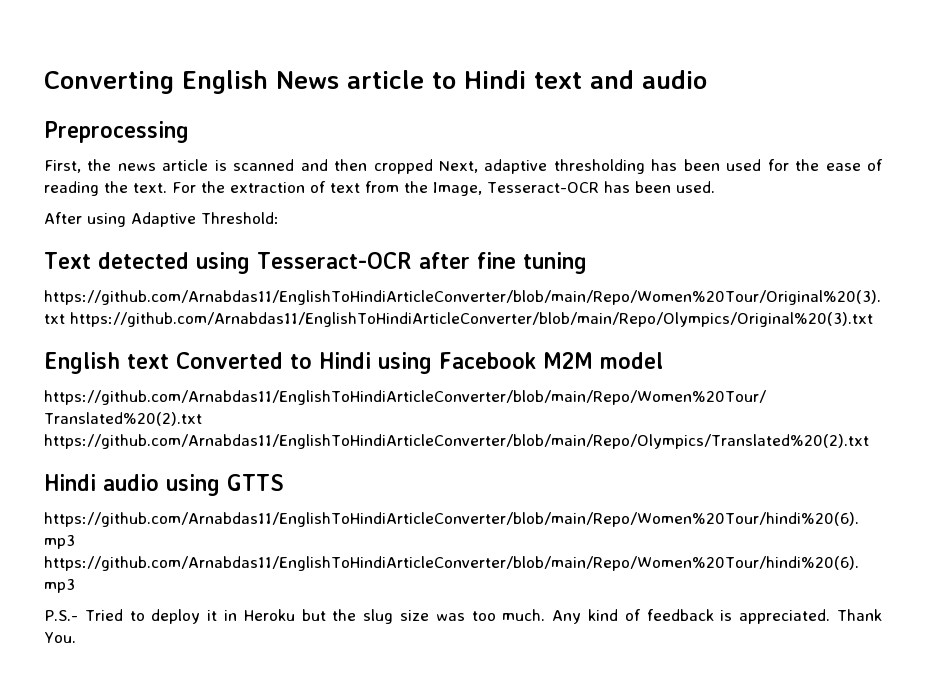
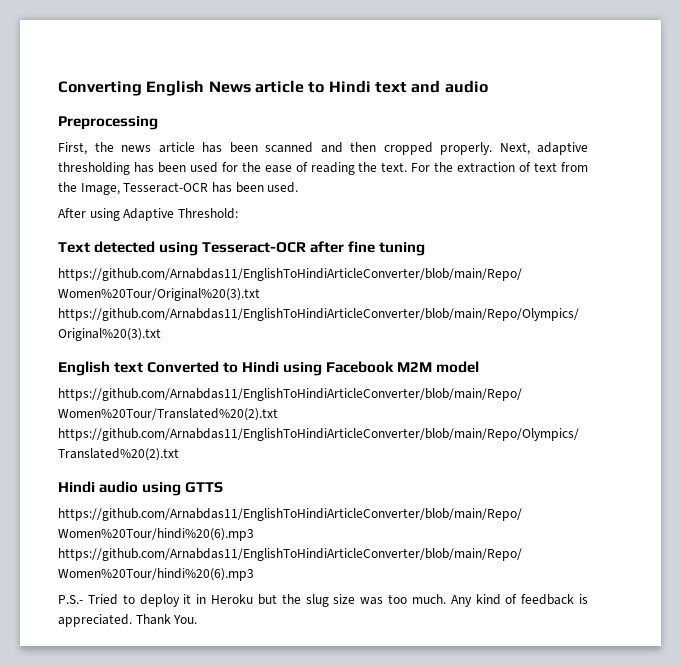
[214,160,227,171] is -> [202,142,258,153] has been
(433, 166) none -> [440,142,492,155] properly.

